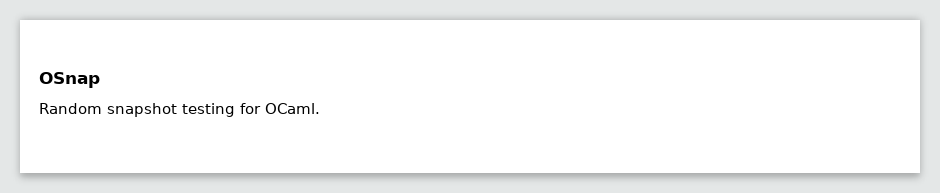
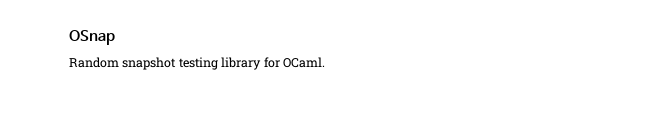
(235, 110) none -> [221,57,262,70] library

